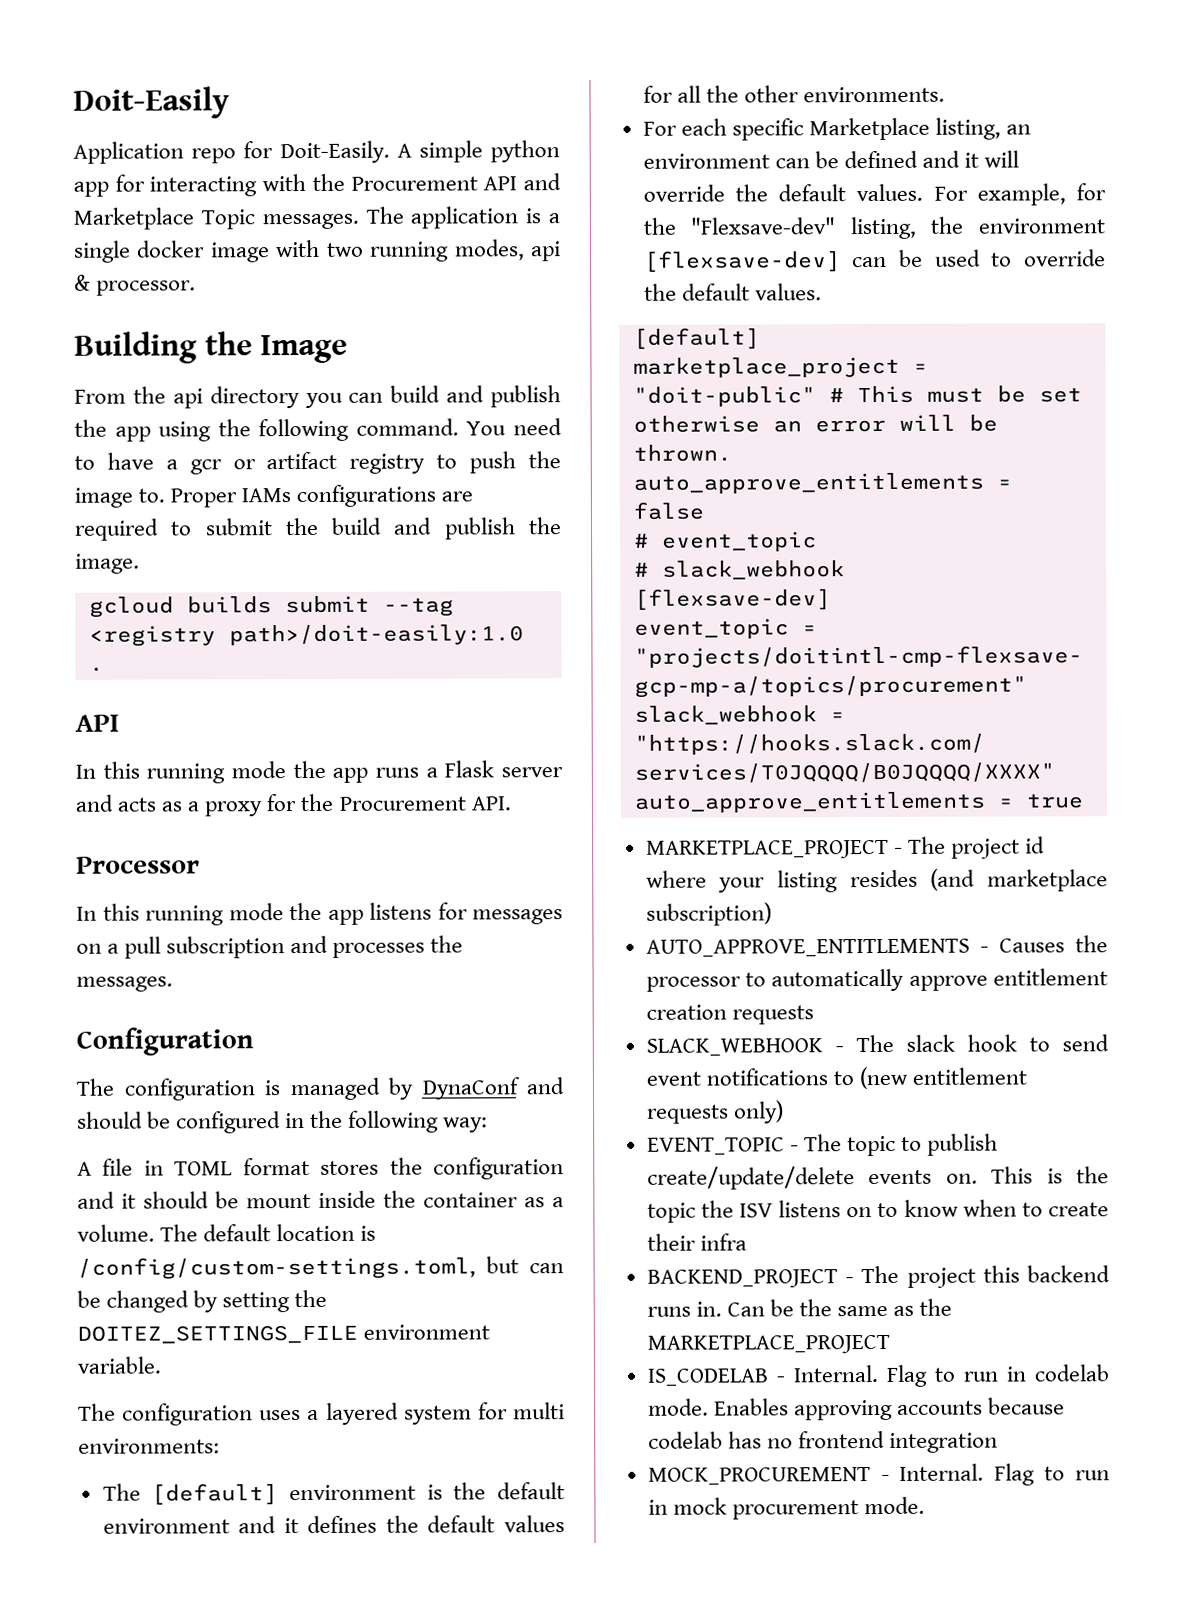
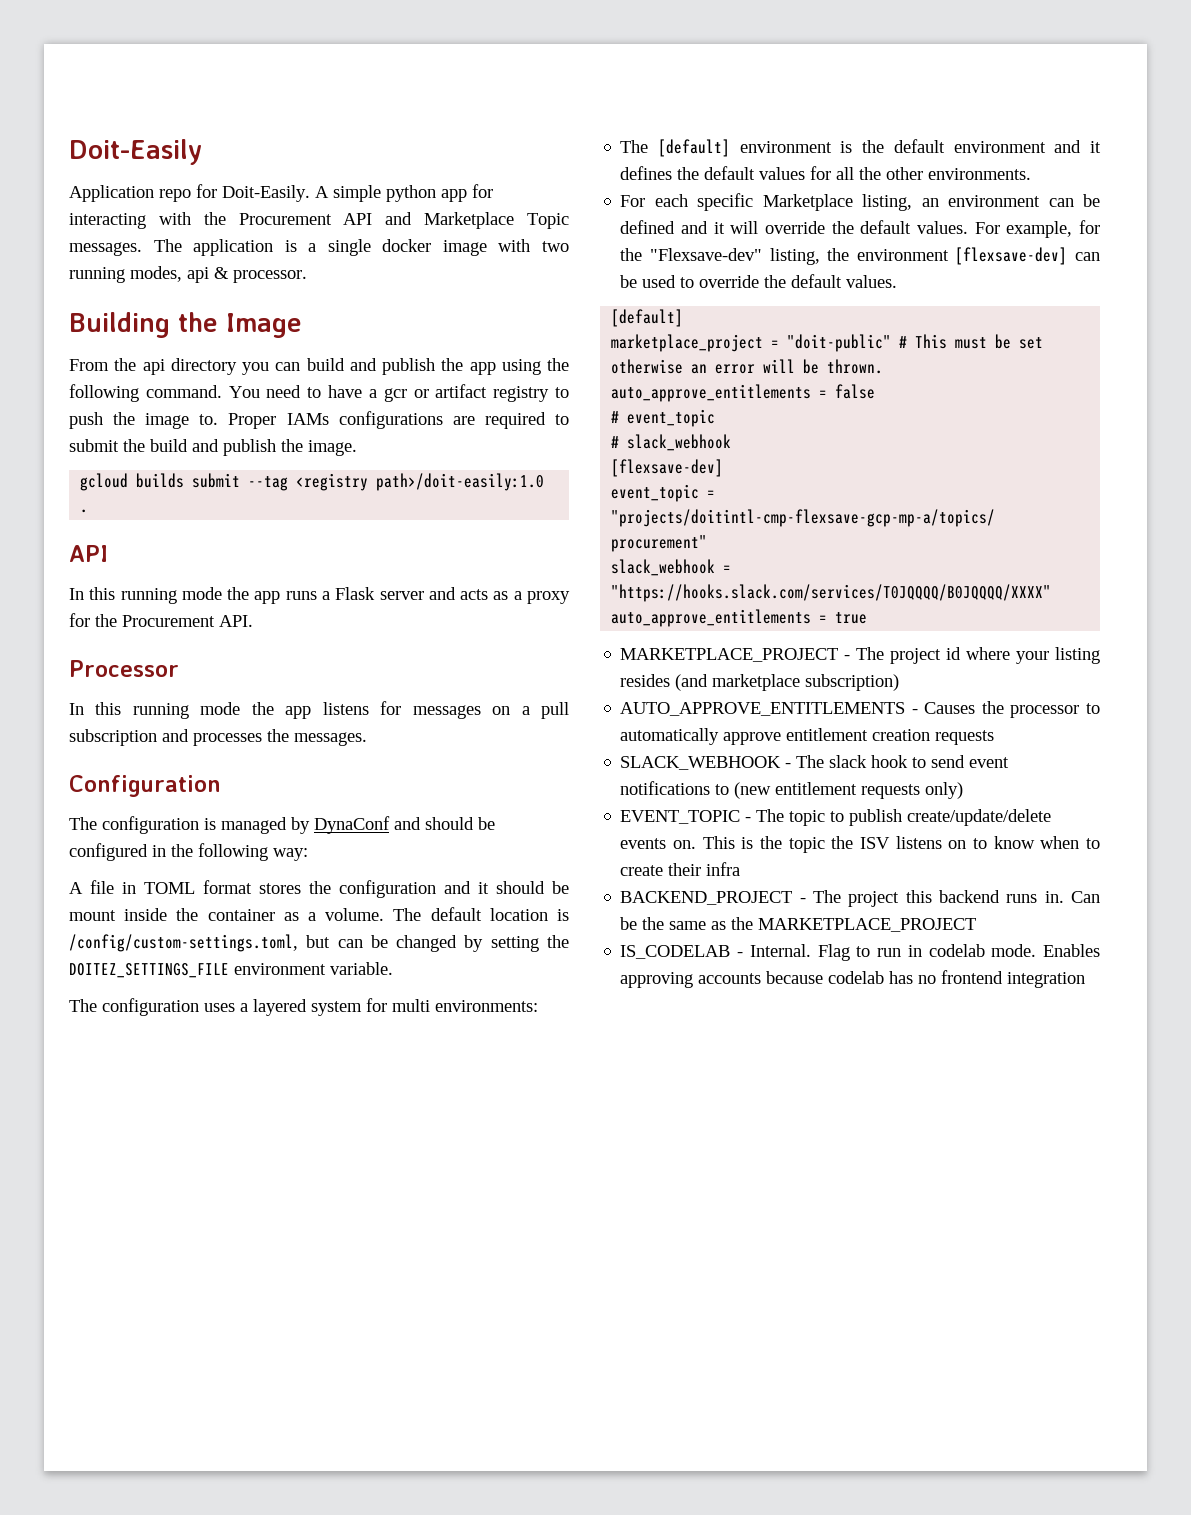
[647,1463,1110,1486] [647,1496,925,1520] // MOCK_PROCUREMENT - Internal. Flag to run in mock procurement mode. -> (1086, 980) none

